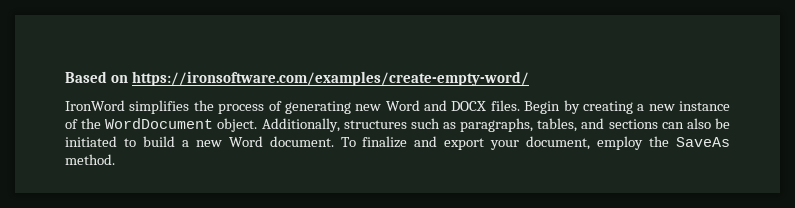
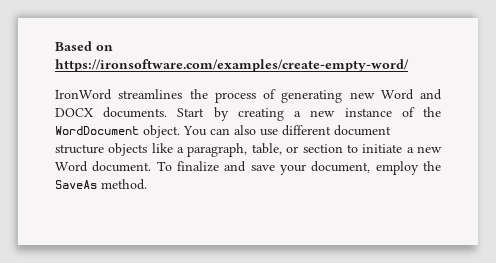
[129,100,190,114] simplifies -> [118,89,183,99] streamlines
[490,100,561,114] files. Begin -> [103,107,205,118] documents. Start
[261,118,730,132] [65,136,175,147] Additionally, structures such as paragraphs, tables, and sections can also be initiated to build -> [183,125,391,136] [55,143,403,157] You can also use different document structure objects like a paragraph, table, or section to initiate
[444,138,485,150] export -> [250,165,275,171] save

